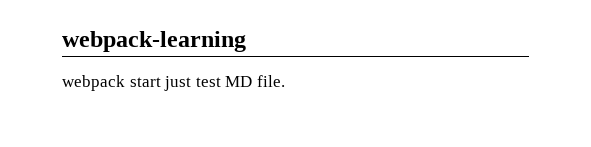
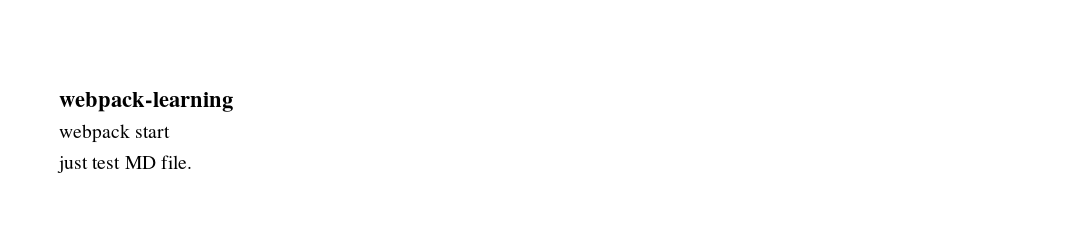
(161, 82) none -> (171, 132) //

